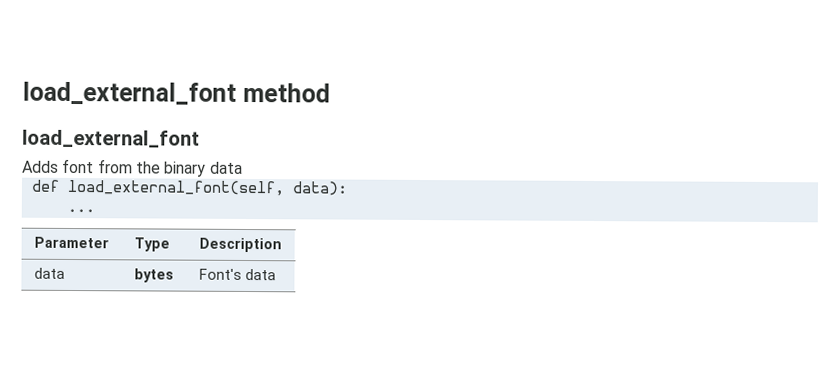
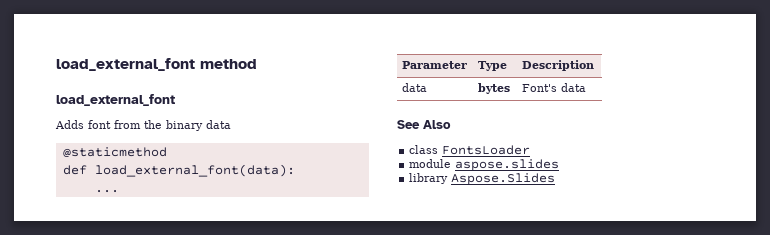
(243, 167) none -> [62,147,167,158] // @staticmethod
[66,179,348,197] load_external_font(self, data): -> [94,164,295,177] load_external_font(data):
(276, 274) none -> [397,120,451,129] [409,145,531,155] [409,159,560,171] [409,173,556,185] // See Also // class FontsLoader // module aspose.slides // library Aspose.Slides

